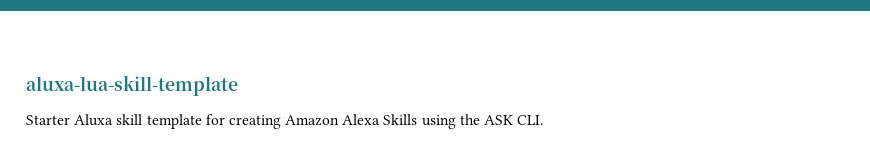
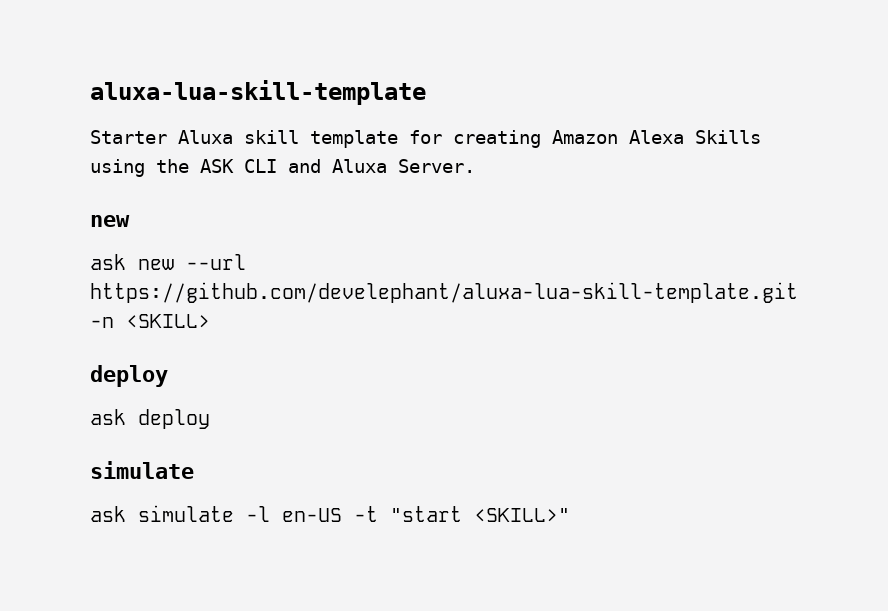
[517,115,544,125] CLI. -> [244,159,475,173] [90,215,130,227] [90,254,246,270] [90,282,798,303] [90,314,210,328] [90,365,168,387] [90,409,210,429] [90,461,194,479] [90,505,570,522] CLI and Aluxa Server. // new // ask new --url https://github.com/develephant/aluxa-lua-skill-template.git -n <SKILL> // deploy // ask deploy // simulate // ask simulate -l en-US -t "start <SKILL>"

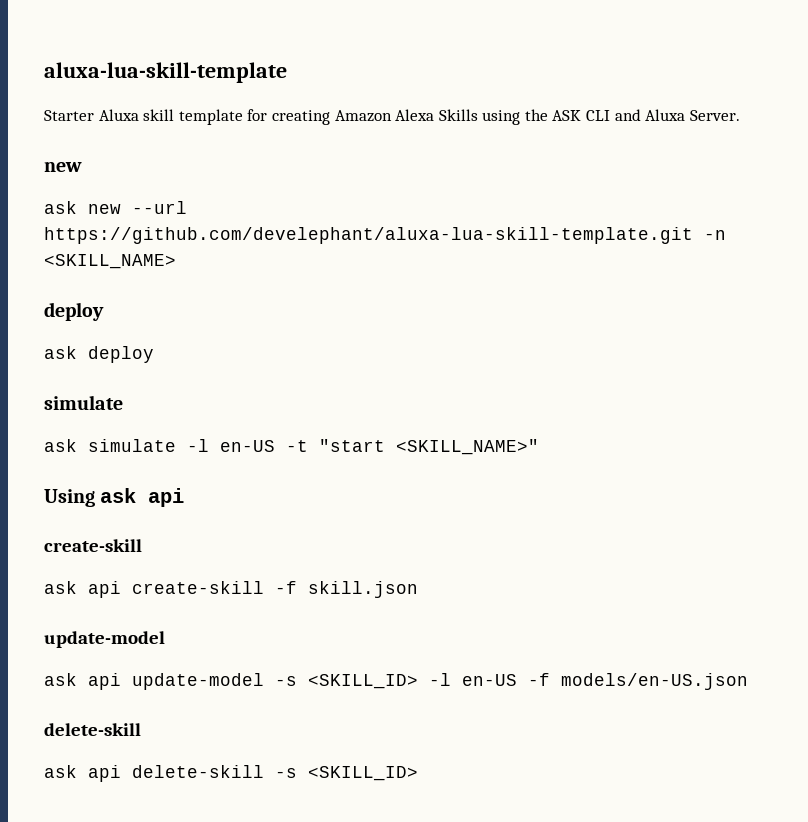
[126,314,210,328] <SKILL> -> [44,254,176,269] <SKILL_NAME>
[474,508,570,522] <SKILL>" -> [396,439,539,455] [44,488,185,507] [44,539,142,552] [44,581,418,598] [44,631,165,648] [44,673,748,690] [44,723,141,736] [44,765,418,782] <SKILL_NAME>" // Using ask api // create-skill // ask api create-skill -f skill.json // update-model // ask api update-model -s <SKILL_ID> -l en-US -f models/en-US.json // delete-skill // ask api delete-skill -s <SKILL_ID>

